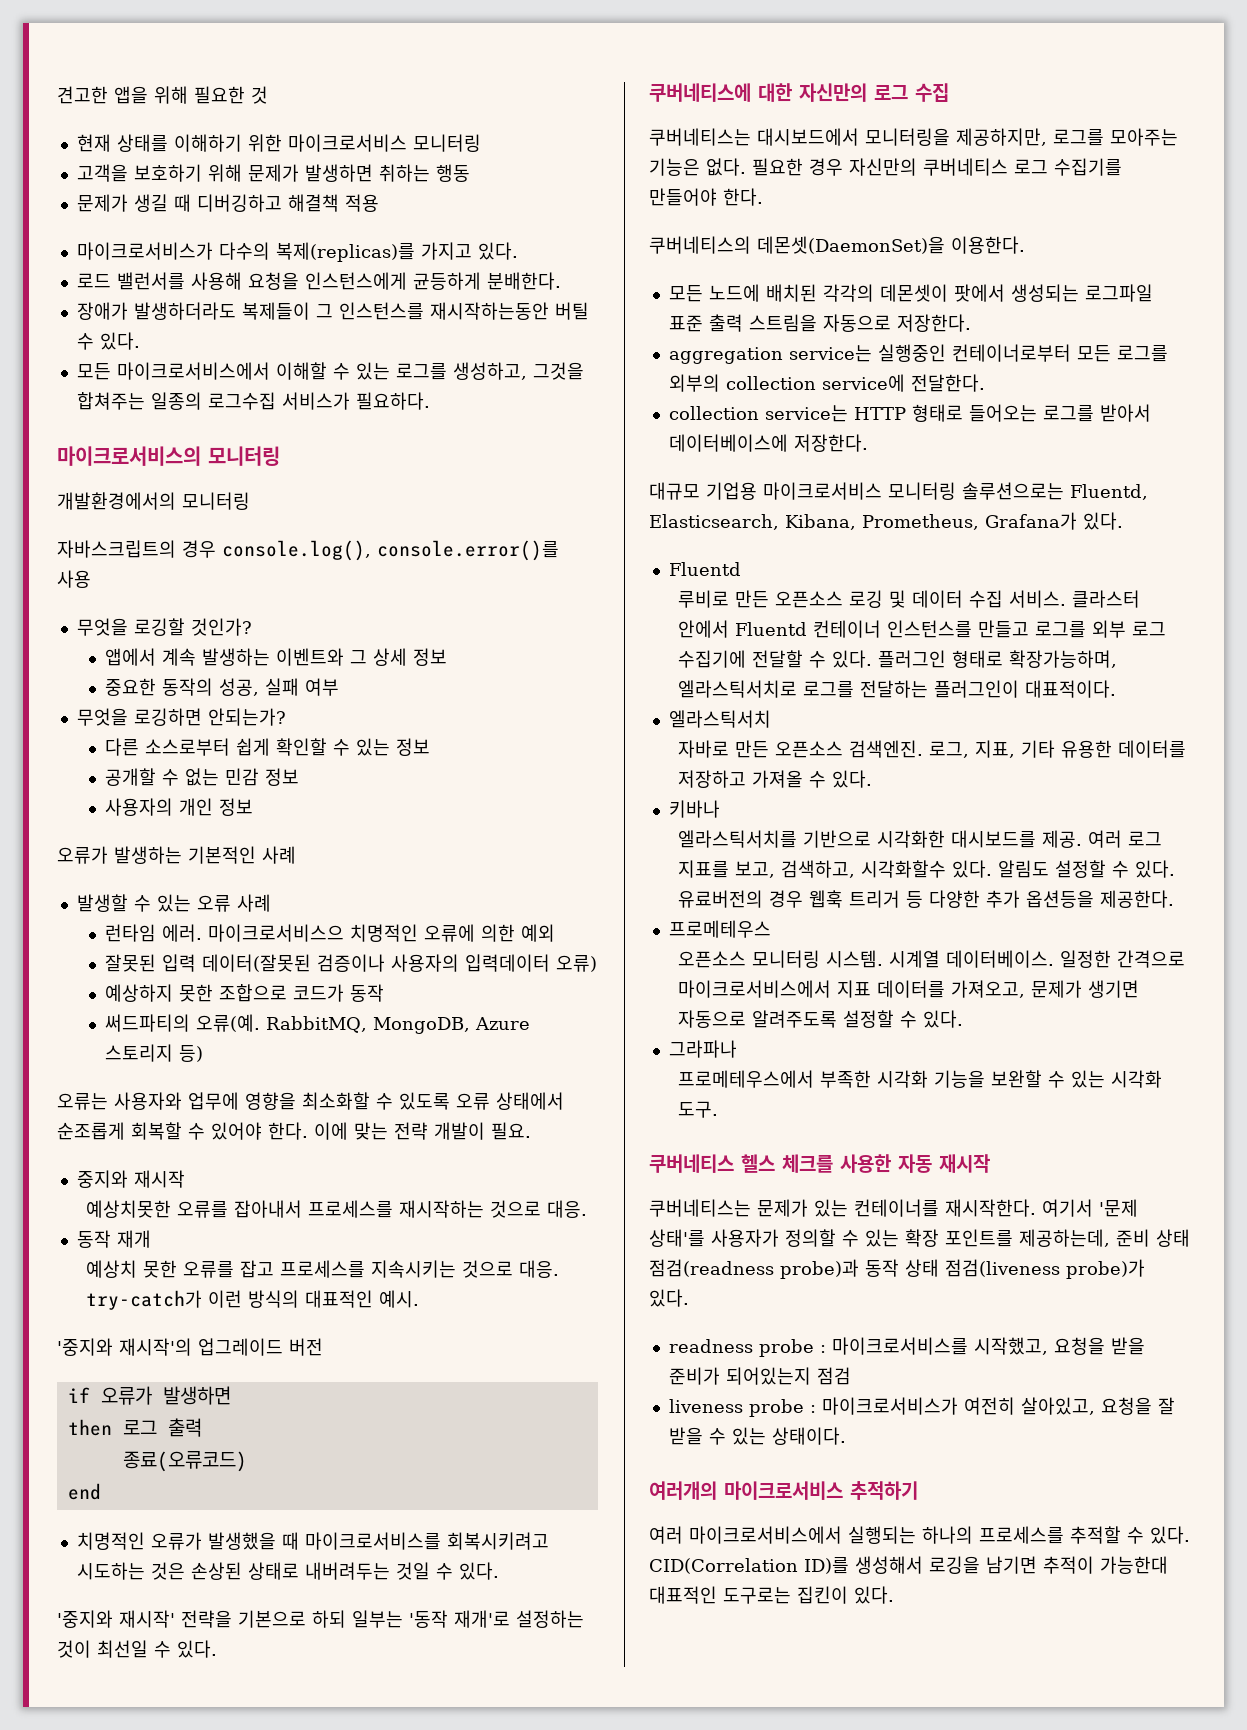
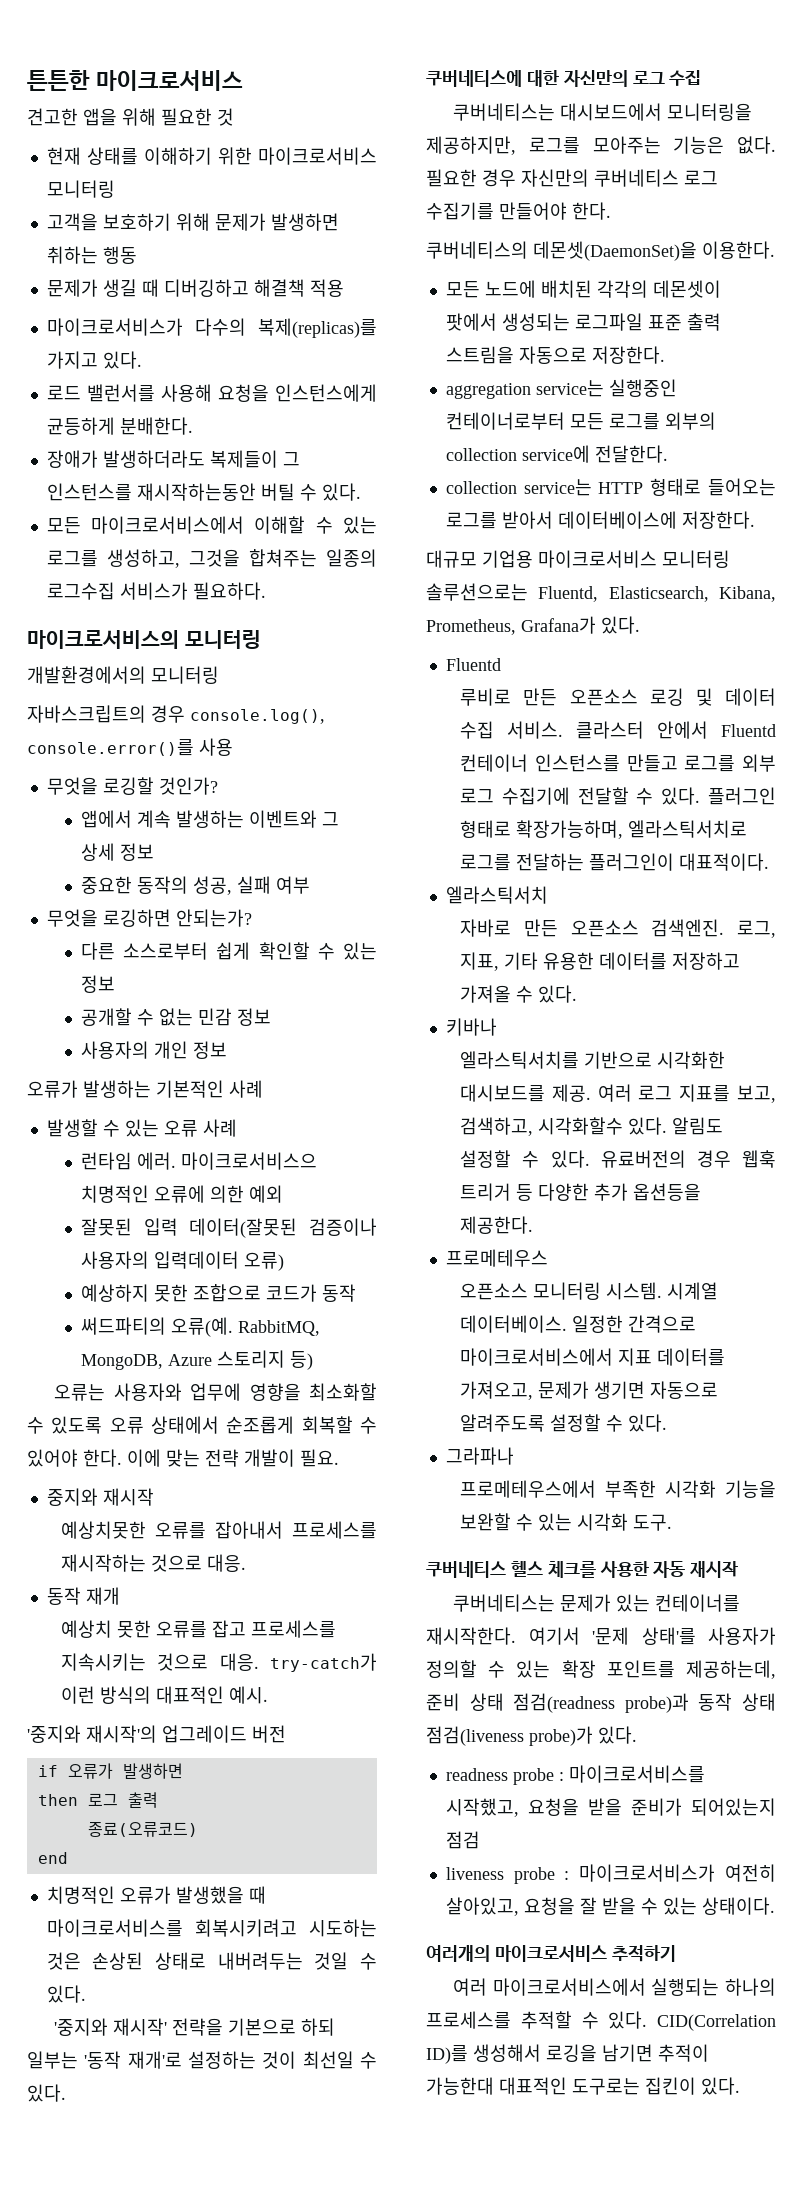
(57, 95) none -> [27,70,244,91] 튼튼한 마이크로서비스 //

